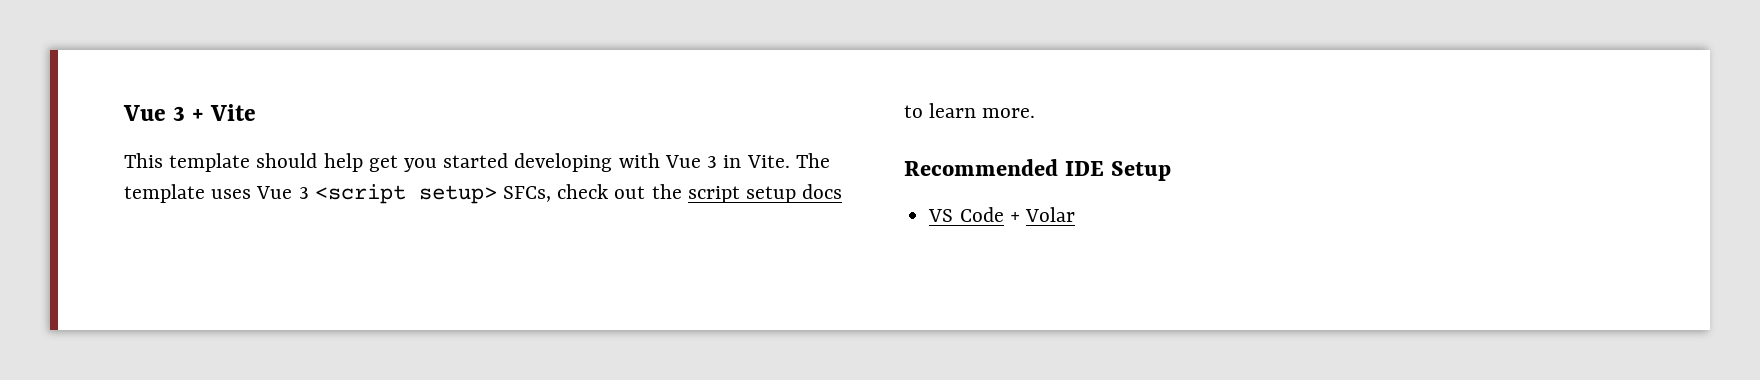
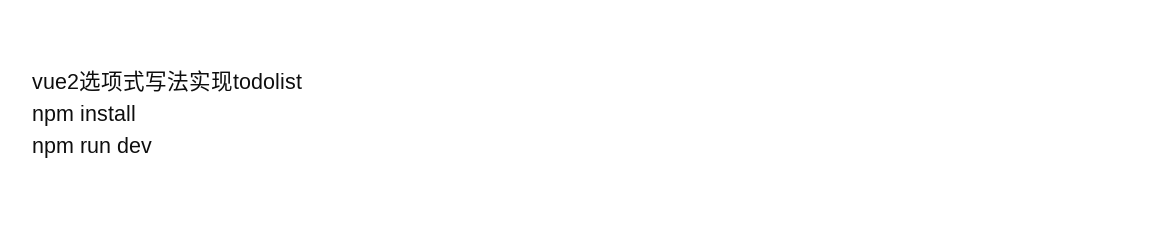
[123,104,257,121] [124,153,830,172] [124,184,843,204] [904,103,1036,118] [904,159,1171,181] [928,207,1075,222] Vue 3 + Vite // This template should help get you started developing with Vue 3 in Vite. The template uses Vue 3 <script setup> SFCs, check out the script setup docs to learn more. // Recommended IDE Setup // VS Code + Volar -> [32,70,302,92] [32,105,136,126] [32,137,152,158] vue2选项式写法实现todolist // npm install // npm run dev

